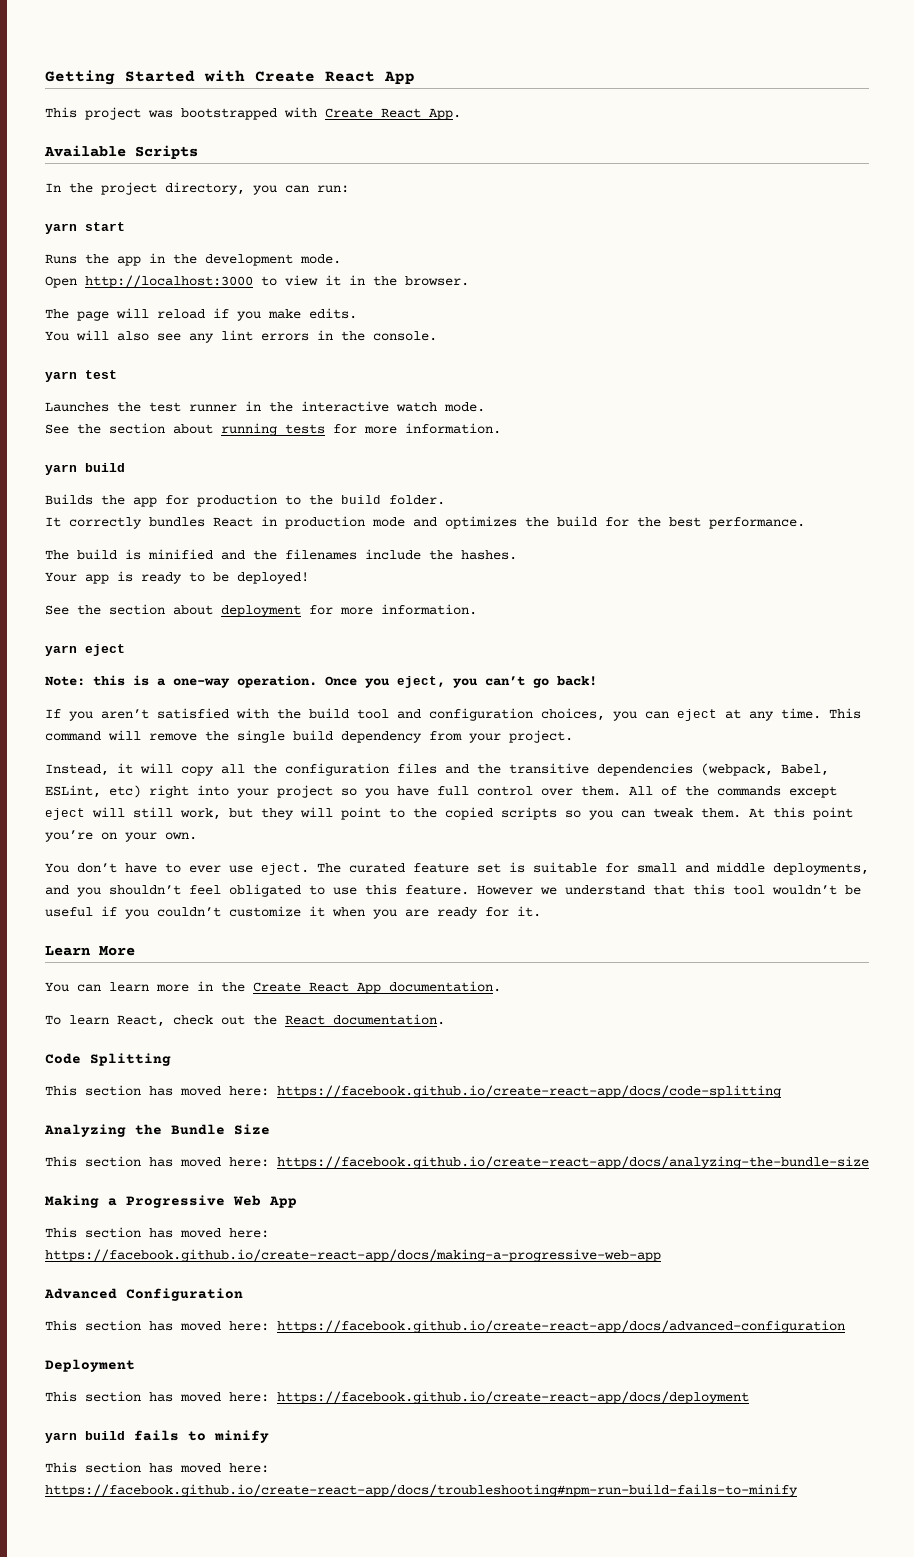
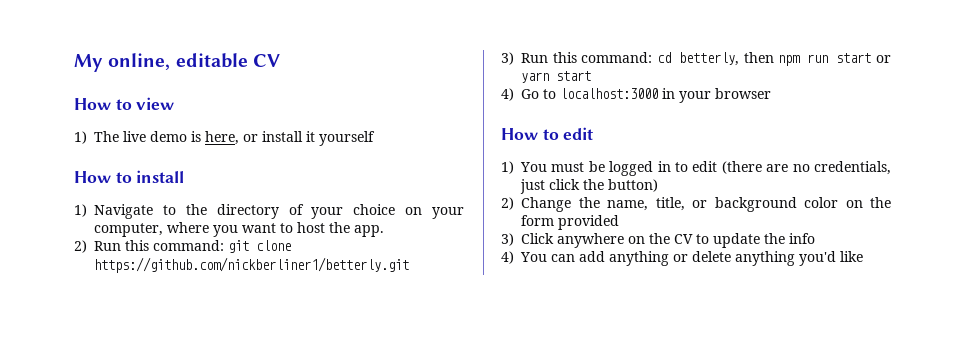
[45,70,415,85] [45,107,461,120] [44,145,198,159] [45,182,349,195] [45,222,125,234] [45,253,341,266] [45,275,469,288] [45,308,357,321] [45,330,437,343] [45,370,117,382] [45,401,485,412] [45,423,501,436] [45,463,125,475] [45,494,445,507] [45,516,805,529] [45,549,517,560] [45,571,309,584] [45,604,477,617] [45,644,125,656] [45,675,597,688] [45,708,861,721] [45,730,573,743] [45,763,829,776] [45,785,837,798] [45,807,853,820] [45,830,197,842] [45,862,869,875] [45,884,861,897] [45,906,541,919] [45,946,135,956] [45,981,501,994] [45,1014,445,1027] [45,1053,171,1066] [45,1085,781,1098] [44,1124,270,1137] [45,1156,869,1169] [45,1195,297,1208] [45,1227,269,1238] [45,1249,661,1262] [44,1288,243,1301] [45,1320,845,1333] [45,1359,135,1372] [45,1391,749,1404] [45,1430,269,1443] [45,1462,269,1473] [45,1484,798,1497] Getting Started with Create React App // This project was bootstrapped with Create React App. // Available Scripts // In the project directory, you can run: // yarn start // Runs the app in the development mode. // Open http://localhost:3000 to view it in the browser. // The page will reload if you make edits. // You will also see any lint errors in the console. // yarn test // Launches the test runner in the interactive watch mode. // See the section about running tests for more information. // yarn build // Builds the app for production to the build folder. // It correctly bundles React in production mode and optimizes the build for the best performance. // The build is minified and the filenames include the hashes. // Your app is ready to be deployed! // See the section about deployment for more information. // yarn eject // Note: this is a one-way operation. Once you eject, you can’t go back! // If you aren’t satisfied with the build tool and configuration choices, you can eject at any time. This command will remove the single build dependency from your project. // Instead, it will copy all the configuration files and the transitive dependencies (webpack, Babel, ESLint, etc) right into your project so you have full control over them. All of the commands except eject will still work, but they will point to the copied scripts so you can tweak them. At this point you’re on your own. // You don’t have to ever use eject. The curated feature set is suitable for small and middle deployments, and you shouldn’t feel obligated to use this feature. However we understand that this tool wouldn’t be useful if you couldn’t customize it when you are ready for it. // Learn More // You can learn more in the Create React App documentation. // To learn React, check out the React documentation. // Code Splitting // This section has moved here: https://facebook.github.io/create-react-app/docs/code-splitting // Analyzing the Bundle Size // This section has moved here: https://facebook.github.io/create-react-app/docs/analyzing-the-bundle-size // Making a Progressive Web App // This section has moved here: https://facebook.github.io/create-react-app/docs/making-a-progressive-web-app // Advanced Configuration // This section has moved here: https://facebook.github.io/create-react-app/docs/advanced-configuration // Deployment // This section has moved here: https://facebook.github.io/create-react-app/docs/deployment // yarn build fails to minify // This section has moved here: https://facebook.github.io/create-react-app/docs/troubleshooting#npm-run-build-fails-to-minify -> [74,53,280,72] [74,97,175,110] [74,131,375,146] [74,170,185,183] [74,204,464,219] [94,222,384,237] [74,240,291,253] [94,257,409,273] [501,52,891,66] [521,71,591,83] [501,88,771,103] [501,127,594,140] [501,161,891,176] [520,179,658,194] [501,197,891,212] [521,215,619,230] [501,233,815,248] [501,251,863,266] My online, editable CV // How to view // 1) The live demo is here, or install it yourself // How to install // 1) Navigate to the directory of your choice on your computer, where you want to host the app. // 2) Run this command: git clone https://github.com/nickberliner1/betterly.git // 3) Run this command: cd betterly, then npm run start or yarn start // 4) Go to localhost:3000 in your browser // How to edit // 1) You must be logged in to edit (there are no credentials, just click the button) // 2) Change the name, title, or background color on the form provided // 3) Click anywhere on the CV to update the info // 4) You can add anything or delete anything you'd like

